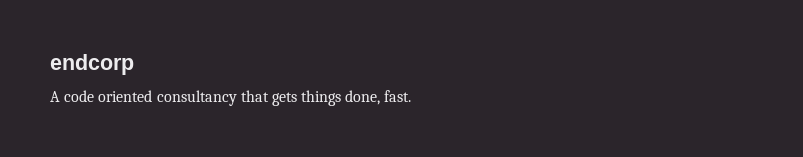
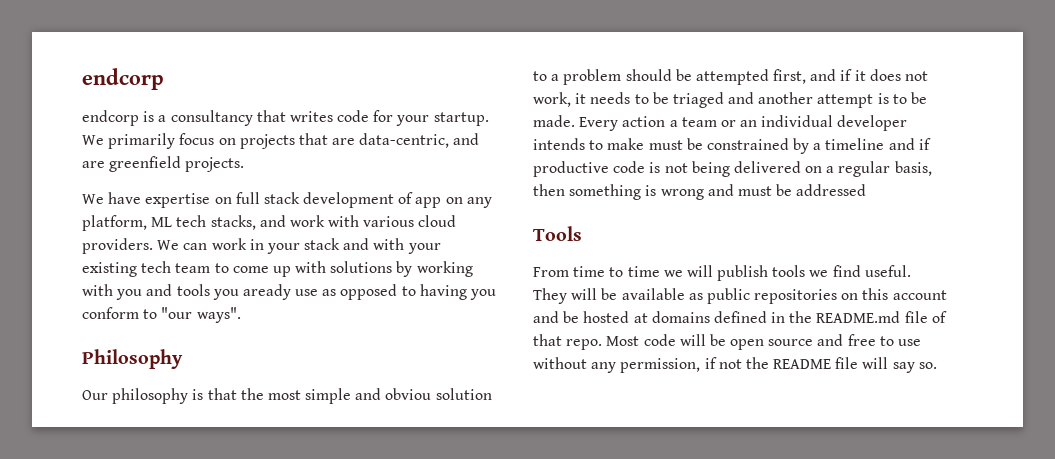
[50,90,412,106] A code oriented consultancy that gets things done, fast. -> [82,110,489,126] [82,133,480,149] [82,156,245,172] [82,192,492,208] [82,215,457,231] [82,238,441,254] [82,261,473,277] [82,284,497,300] [82,307,241,323] [82,349,183,369] [82,388,492,404] [533,69,929,85] [533,92,928,108] [533,115,908,131] [533,138,931,154] [533,161,932,177] [533,184,867,200] [533,226,582,241] [533,265,911,281] [533,288,947,304] [533,311,947,323] [533,334,922,350] [533,357,937,373] endcorp is a consultancy that writes code for your startup. We primarily focus on projects that are data-centric, and are greenfield projects. // We have expertise on full stack development of app on any platform, ML tech stacks, and work with various cloud providers. We can work in your stack and with your existing tech team to come up with solutions by working with you and tools you aready use as opposed to having you conform to "our ways". // Philosophy // Our philosophy is that the most simple and obviou solution to a problem should be attempted first, and if it does not work, it needs to be triaged and another attempt is to be made. Every action a team or an individual developer intends to make must be constrained by a timeline and if productive code is not being delivered on a regular basis, then something is wrong and must be addressed // Tools // From time to time we will publish tools we find useful. They will be available as public repositories on this account and be hosted at domains defined in the README.md file of that repo. Most code will be open source and free to use without any permission, if not the README file will say so.

